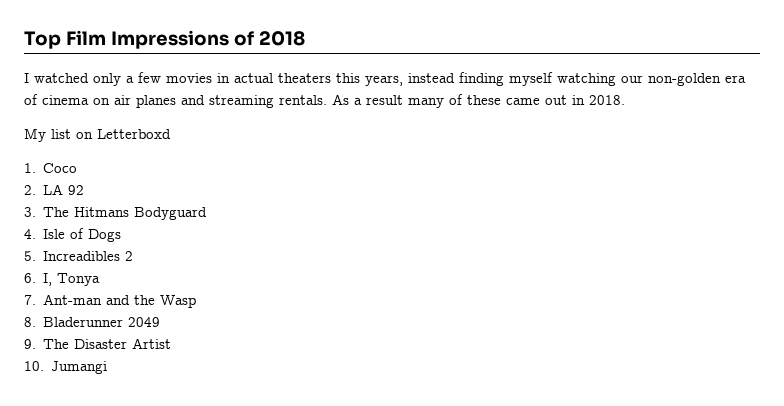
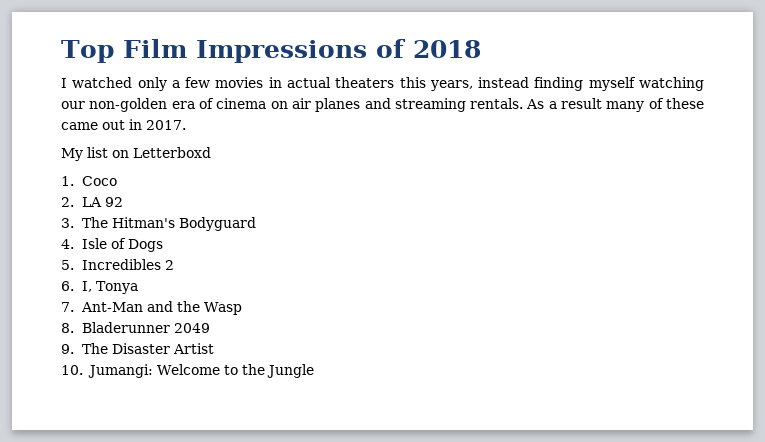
[589,95,625,105] 2018. -> [146,120,186,130] 2017.
[74,207,130,217] Hitmans -> [112,217,176,228] Hitman's
[43,251,121,261] Increadibles -> [82,259,162,270] Incredibles
[43,294,103,305] Ant-man -> [81,302,144,312] Ant-Man
[51,361,108,374] Jumangi -> [87,364,314,378] Jumangi: Welcome to the Jungle

